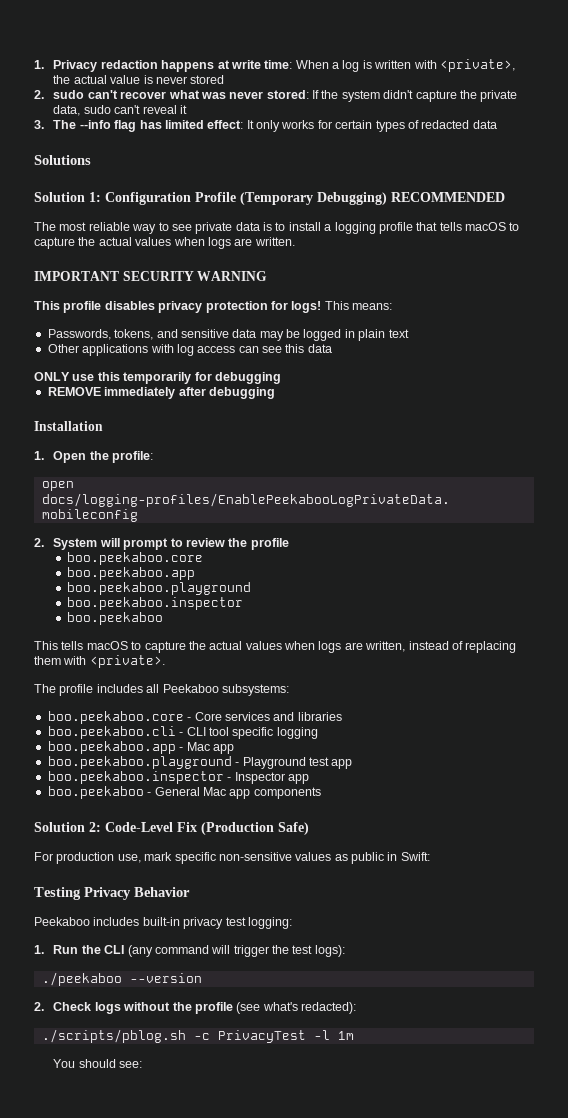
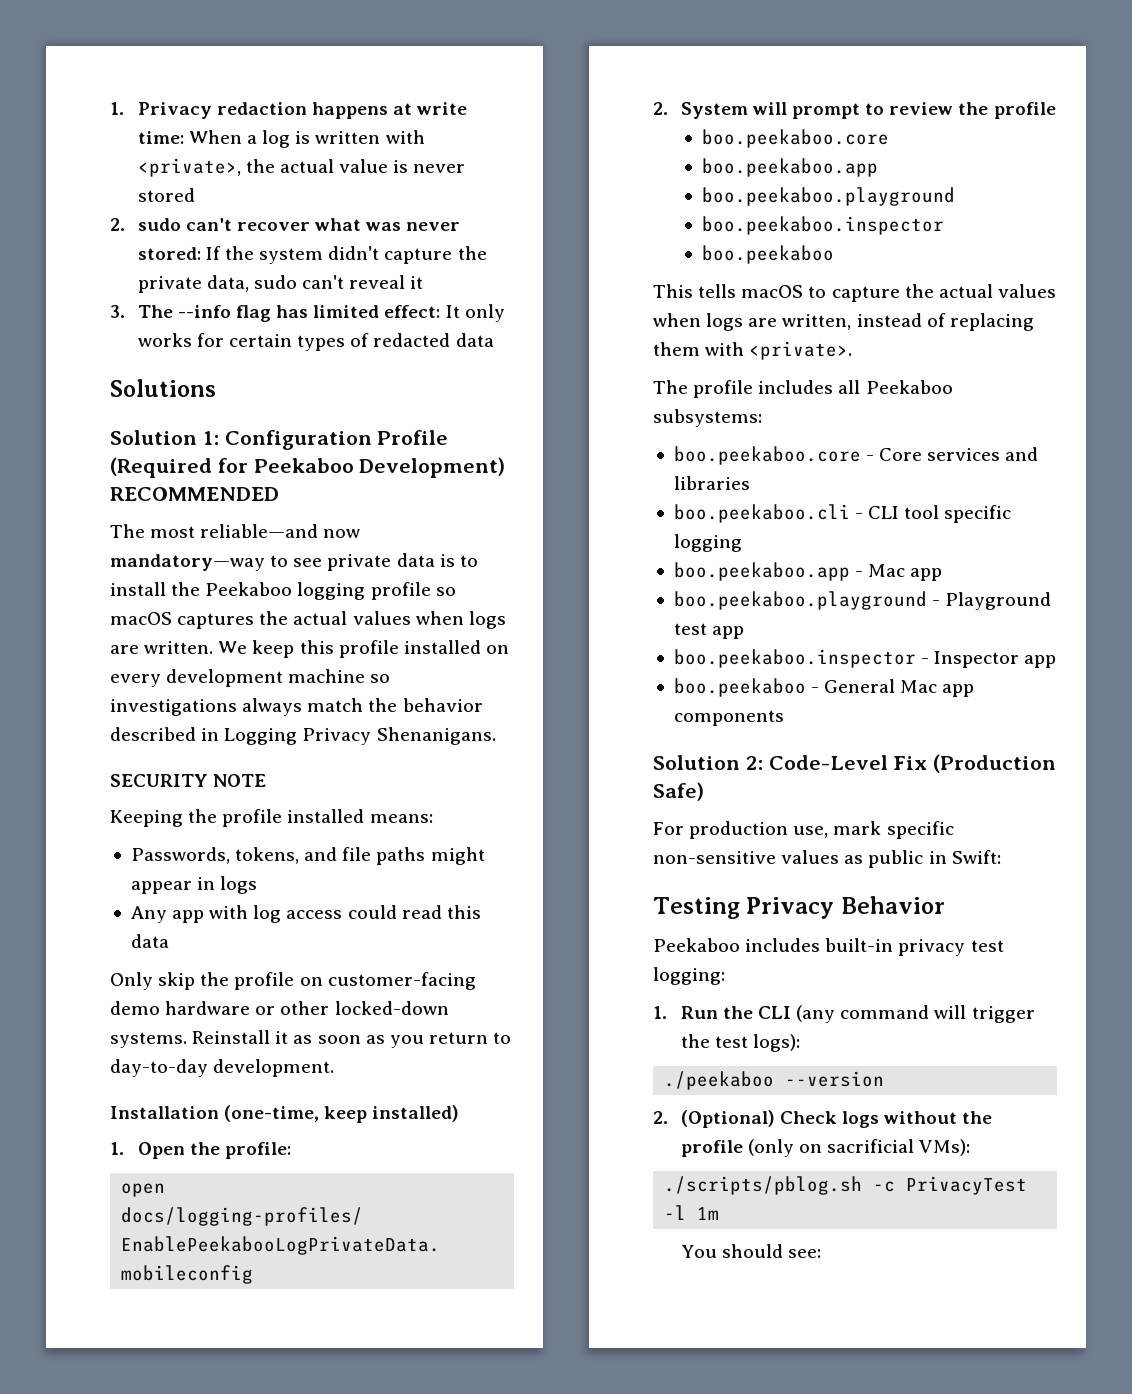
[240,192,387,205] (Temporary Debugging) -> [110,457,506,478] (Required for Peekaboo Development)
[88,222,157,234] reliable way -> [200,524,361,538] [110,554,265,571] reliable—and now mandatory—way
[324,222,520,234] [34,237,75,249] a logging profile that tells macOS to capture -> [171,582,456,600] [110,612,255,629] the Peekaboo logging profile so macOS captures
[34,271,268,281] [34,301,392,313] [47,329,409,341] [47,344,149,356] // IMPORTANT SECURITY WARNING // This profile disables privacy protection for logs! This means: // Passwords, tokens, and sensitive data may be logged in plain text // Other applications -> [218,640,509,658] [110,669,391,687] [110,698,483,716] [110,727,496,745] [110,774,267,787] [110,809,433,827] [130,847,485,865] [130,876,258,894] [130,906,205,923] We keep this profile installed on every development machine so investigations always match the behavior described in Logging Privacy Shenanigans. // SECURITY NOTE // Keeping the profile installed means: // Passwords, tokens, and file paths might appear in logs // Any app
[238,346,282,353] can see -> [347,905,442,919] could read
[34,372,281,384] [47,387,275,399] [34,421,103,431] ONLY use this temporarily for debugging // REMOVE immediately after debugging // Installation -> [110,972,476,990] [110,1001,449,1015] [110,1030,512,1048] [110,1059,335,1077] [110,1105,460,1123] Only skip the profile on customer-facing demo hardware or other locked-down systems. Reinstall it as soon as you return to day-to-day development. // Installation (one-time, keep installed)
(44, 1006) none -> [680,1110,775,1128] (Optional)
[236,1002,357,1014] (see what's redacted): -> [747,1139,971,1157] (only on sacrificial VMs):

